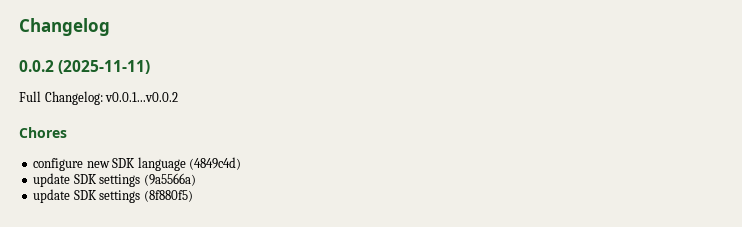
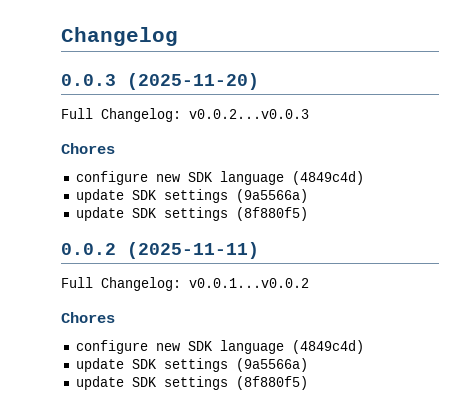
(110, 27) none -> [61,73,259,90] [61,108,309,122] [61,143,115,154] [75,171,364,185] [75,189,308,203] [75,207,308,221] // 0.0.3 (2025-11-20) // Full Changelog: v0.0.2...v0.0.3 // Chores // configure new SDK language (4849c4d) // update SDK settings (9a5566a) // update SDK settings (8f880f5)

